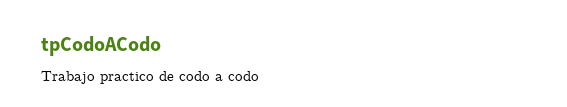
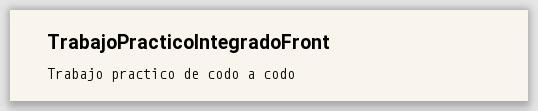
[41,36,161,56] tpCodoACodo -> [47,34,330,53] TrabajoPracticoIntegradoFront

